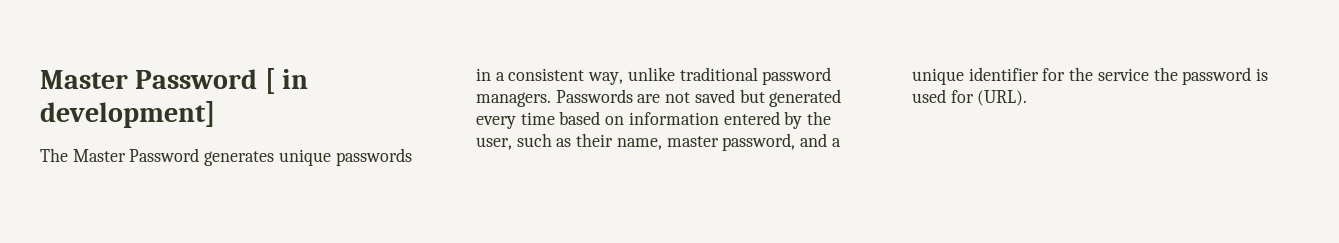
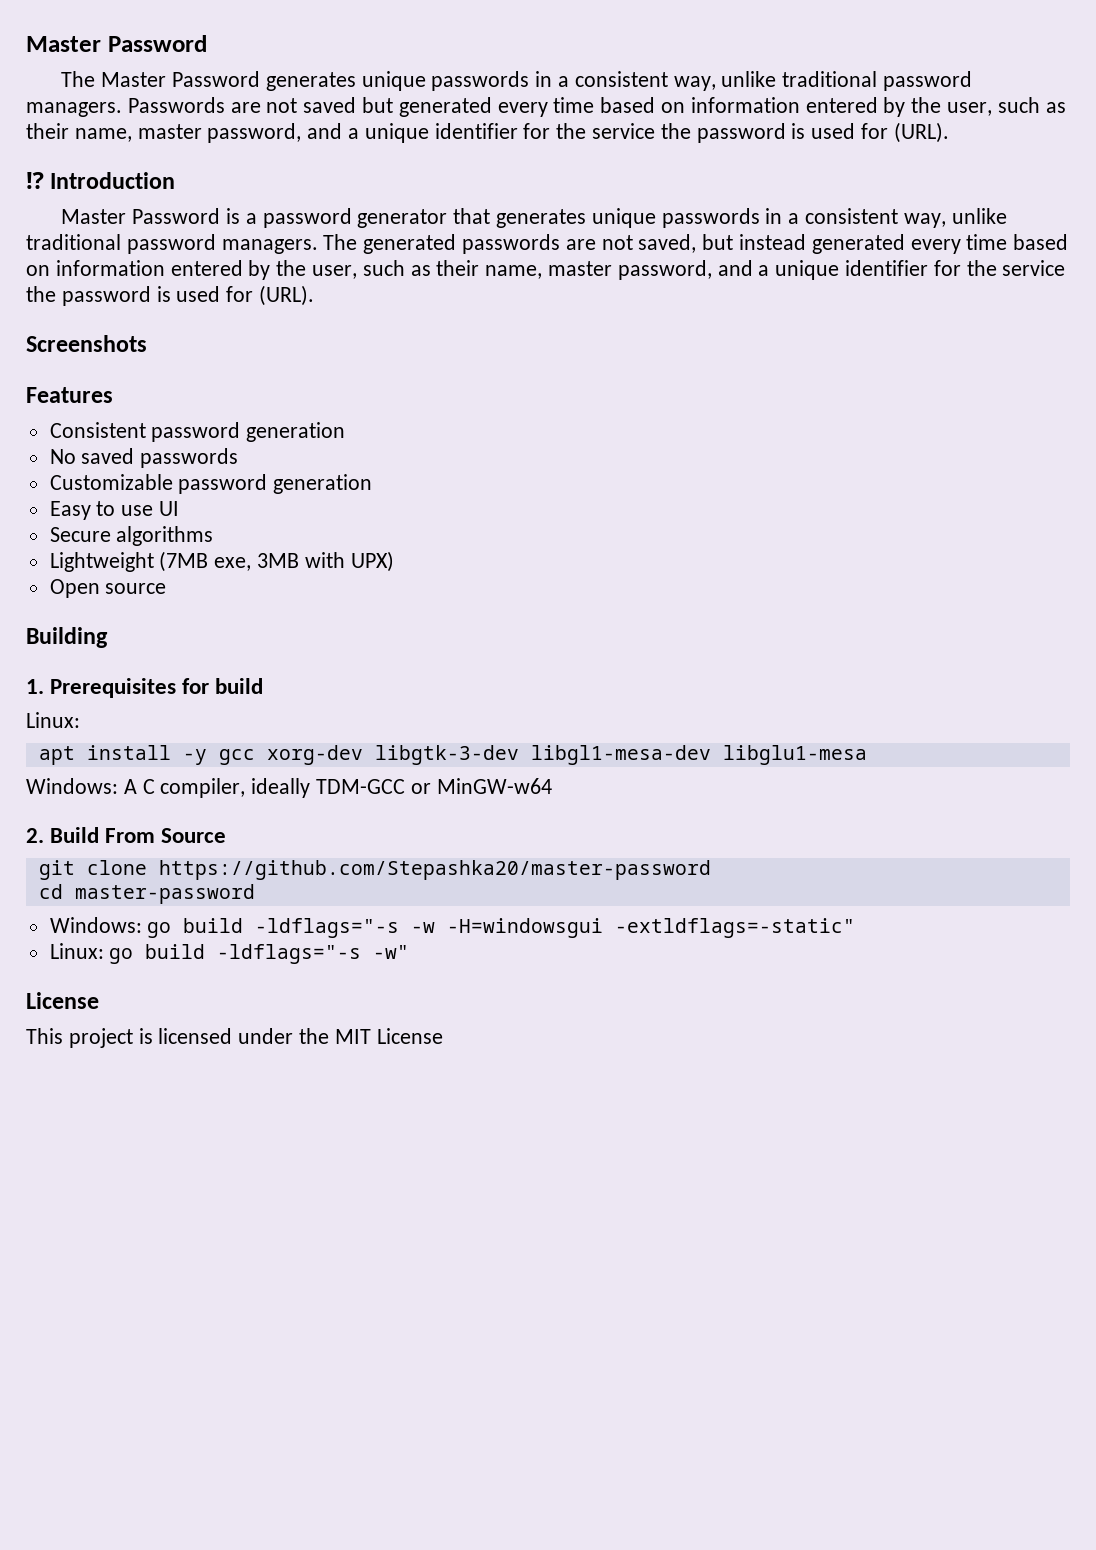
[40,68,309,94] [40,101,215,128] Master Password [ in development] -> [26,35,207,52] Master Password
(1028, 98) none -> [26,172,176,189] [61,208,1007,228] [26,234,1069,254] [26,260,1066,280] [26,285,315,306] [26,335,147,352] [26,387,113,403] [49,422,346,442] [49,448,239,468] [49,474,373,494] [49,501,180,520] [49,526,214,546] [49,551,394,572] [49,579,167,598] [26,627,108,648] [26,678,264,698] [26,712,80,728] [38,745,867,765] [26,778,552,798] [26,827,227,843] [38,860,711,880] [38,884,255,904] [49,917,856,938] [49,943,410,964] [26,992,99,1009] [26,1028,443,1048] // ⁉ Introduction // Master Password is a password generator that generates unique passwords in a consistent way, unlike traditional password managers. The generated passwords are not saved, but instead generated every time based on information entered by the user, such as their name, master password, and a unique identifier for the service the password is used for (URL). // Screenshots // Features // Consistent password generation // No saved passwords // Customizable password generation // Easy to use UI // Secure algorithms // Lightweight (7MB exe, 3MB with UPX) // Open source // Building // 1. Prerequisites for build // Linux: // apt install -y gcc xorg-dev libgtk-3-dev libgl1-mesa-dev libglu1-mesa // Windows: A C compiler, ideally TDM-GCC or MinGW-w64 // 2. Build From Source // git clone https://github.com/Stepashka20/master-password // cd master-password // Windows: go build -ldflags="-s -w -H=windowsgui -extldflags=-static" // Linux: go build -ldflags="-s -w" // License // This project is licensed under the MIT License

